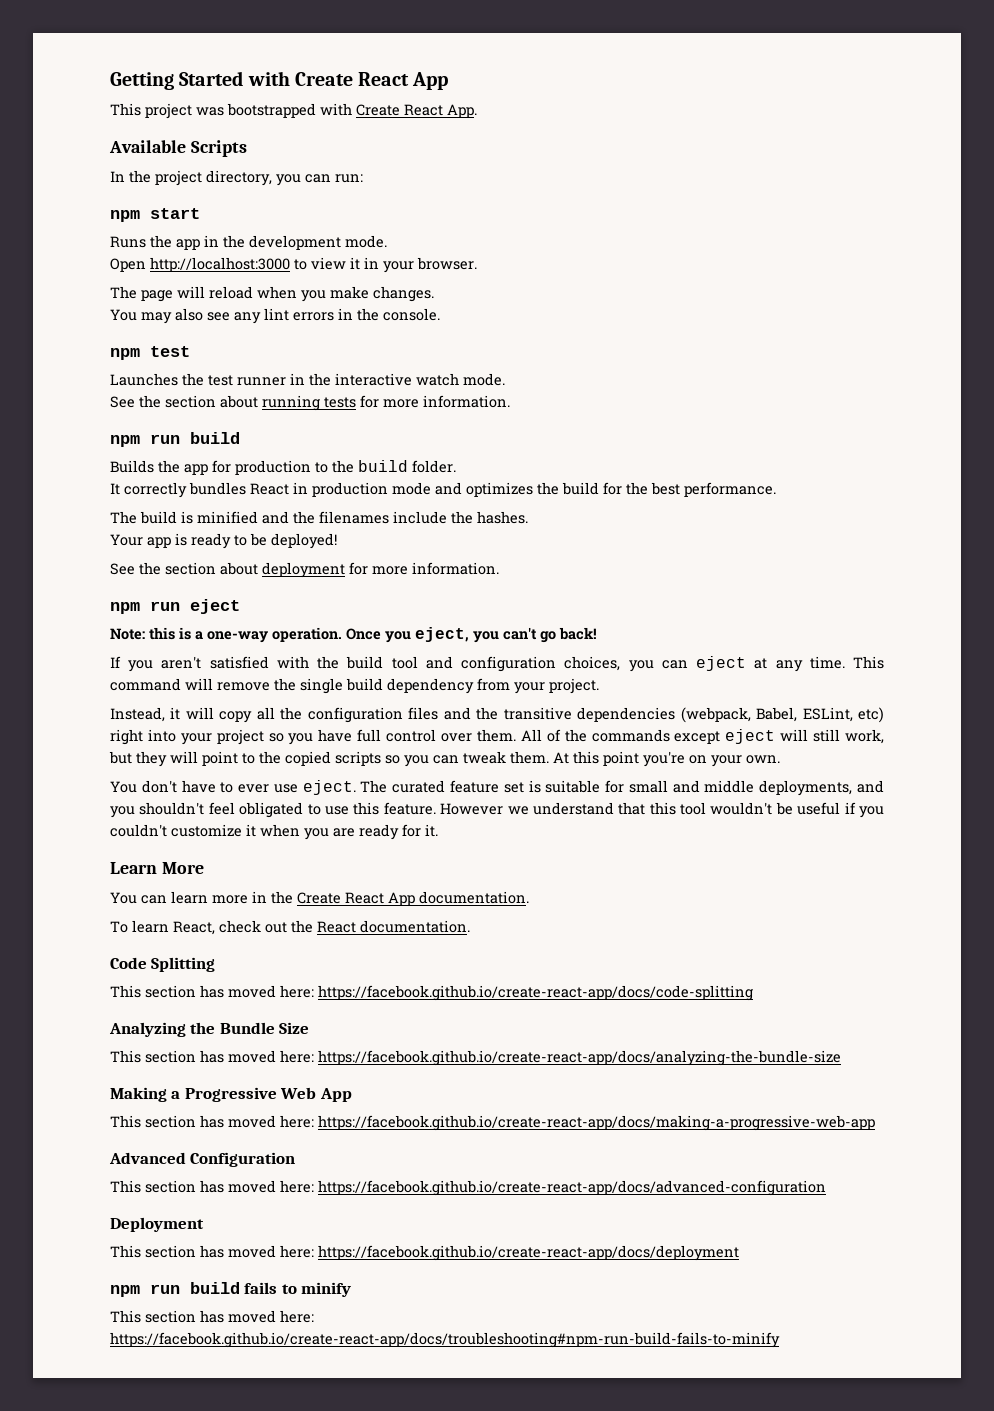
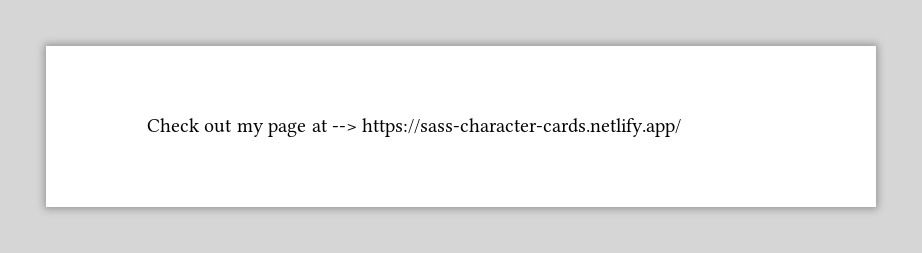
[110,71,449,90] [110,103,477,119] [109,140,247,157] [110,170,363,186] [110,208,200,222] [110,235,387,250] [110,257,477,273] [110,286,434,302] [110,308,440,324] [110,346,190,360] [110,373,505,386] [110,395,510,411] [110,432,240,447] [110,460,456,475] [110,482,776,498] [110,511,528,524] [110,533,337,549] [110,562,499,578] [110,599,240,614] [110,627,597,643] [110,656,885,672] [110,678,599,694] [110,707,884,723] [110,729,885,745] [109,751,780,767] [110,780,885,796] [110,802,885,818] [110,824,438,840] [110,862,204,874] [110,891,529,906] [110,920,470,935] [110,957,216,972] [110,985,753,1001] [109,1022,310,1037] [110,1050,841,1066] [110,1087,352,1102] [110,1115,875,1131] [109,1152,296,1167] [110,1180,826,1196] [110,1217,204,1232] [110,1245,739,1261] [110,1282,352,1297] [110,1310,314,1323] [110,1332,780,1348] Getting Started with Create React App // This project was bootstrapped with Create React App. // Available Scripts // In the project directory, you can run: // npm start // Runs the app in the development mode. // Open http://localhost:3000 to view it in your browser. // The page will reload when you make changes. // You may also see any lint errors in the console. // npm test // Launches the test runner in the interactive watch mode. // See the section about running tests for more information. // npm run build // Builds the app for production to the build folder. // It correctly bundles React in production mode and optimizes the build for the best performance. // The build is minified and the filenames include the hashes. // Your app is ready to be deployed! // See the section about deployment for more information. // npm run eject // Note: this is a one-way operation. Once you eject, you can't go back! // If you aren't satisfied with the build tool and configuration choices, you can eject at any time. This command will remove the single build dependency from your project. // Instead, it will copy all the configuration files and the transitive dependencies (webpack, Babel, ESLint, etc) right into your project so you have full control over them. All of the commands except eject will still work, but they will point to the copied scripts so you can tweak them. At this point you're on your own. // You don't have to ever use eject. The curated feature set is suitable for small and middle deployments, and you shouldn't feel obligated to use this feature. However we understand that this tool wouldn't be useful if you couldn't customize it when you are ready for it. // Learn More // You can learn more in the Create React App documentation. // To learn React, check out the React documentation. // Code Splitting // This section has moved here: https://facebook.github.io/create-react-app/docs/code-splitting // Analyzing the Bundle Size // This section has moved here: https://facebook.github.io/create-react-app/docs/analyzing-the-bundle-size // Making a Progressive Web App // This section has moved here: https://facebook.github.io/create-react-app/docs/making-a-progressive-web-app // Advanced Configuration // This section has moved here: https://facebook.github.io/create-react-app/docs/advanced-configuration // Deployment // This section has moved here: https://facebook.github.io/create-react-app/docs/deployment // npm run build fails to minify // This section has moved here: https://facebook.github.io/create-react-app/docs/troubleshooting#npm-run-build-fails-to-minify -> [147,118,682,137] Check out my page at --> https://sass-character-cards.netlify.app/

